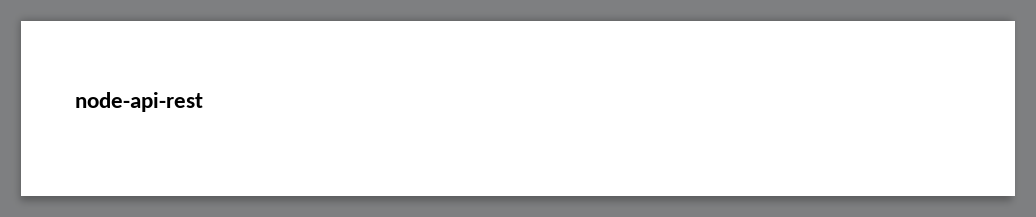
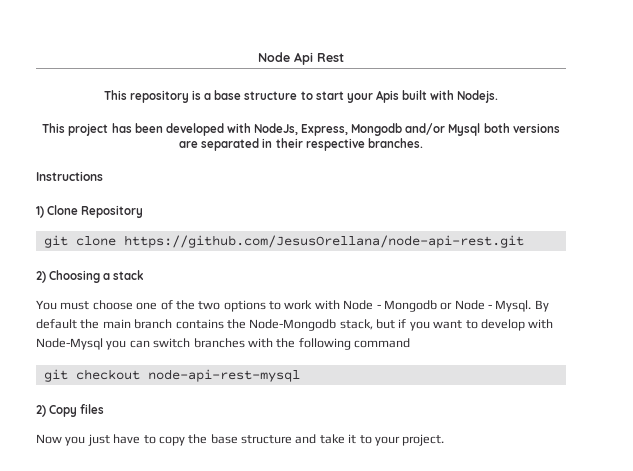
[75,92,203,112] node-api-rest -> [258,52,344,65] [103,90,499,103] [42,123,560,136] [179,138,423,151] [36,171,103,181] [36,205,144,218] [43,235,524,248] [36,270,145,283] [36,300,549,312] [36,319,554,331] [36,338,410,350] [43,369,300,382] [36,404,105,417] [36,434,445,446] Node Api Rest // This repository is a base structure to start your Apis built with Nodejs. // This project has been developed with NodeJs, Express, Mongodb and/or Mysql both versions are separated in their respective branches. // Instructions // 1) Clone Repository // git clone https://github.com/JesusOrellana/node-api-rest.git // 2) Choosing a stack // You must choose one of the two options to work with Node - Mongodb or Node - Mysql. By default the main branch contains the Node-Mongodb stack, but if you want to develop with Node-Mysql you can switch branches with the following command // git checkout node-api-rest-mysql // 2) Copy files // Now you just have to copy the base structure and take it to your project.

